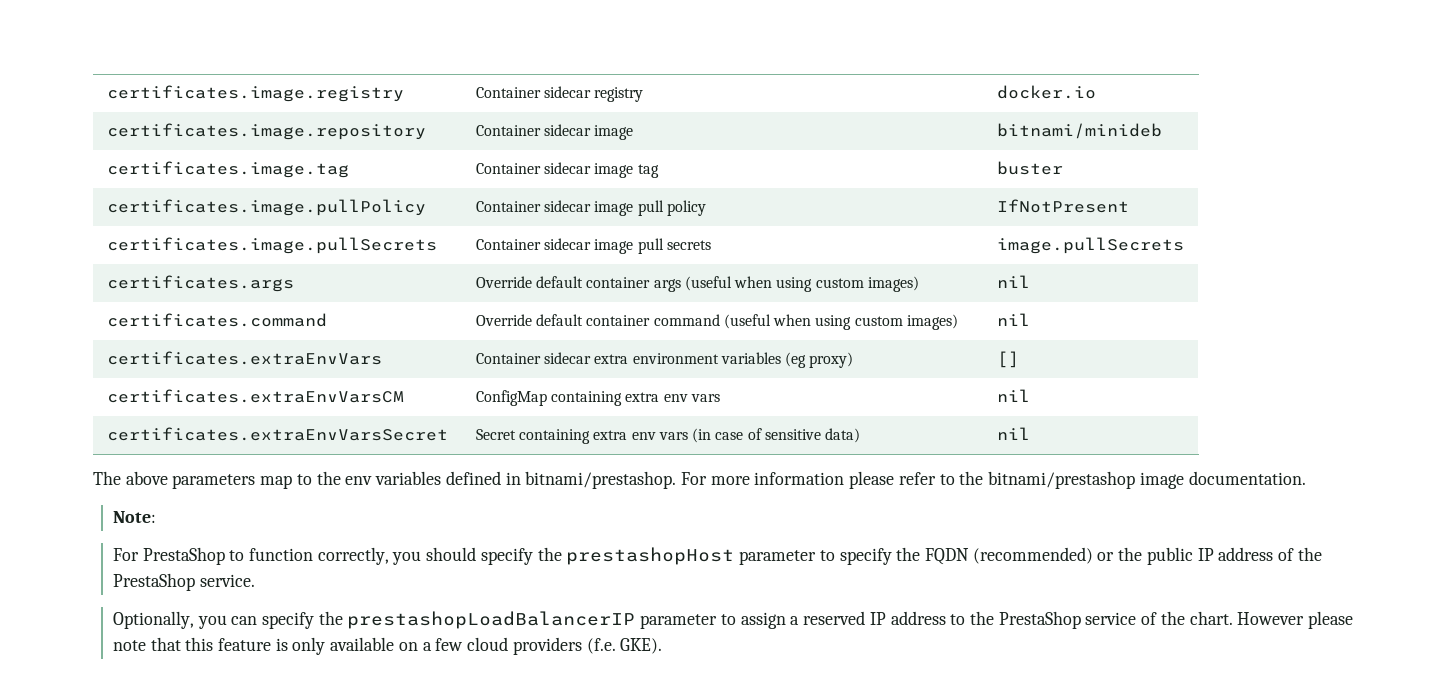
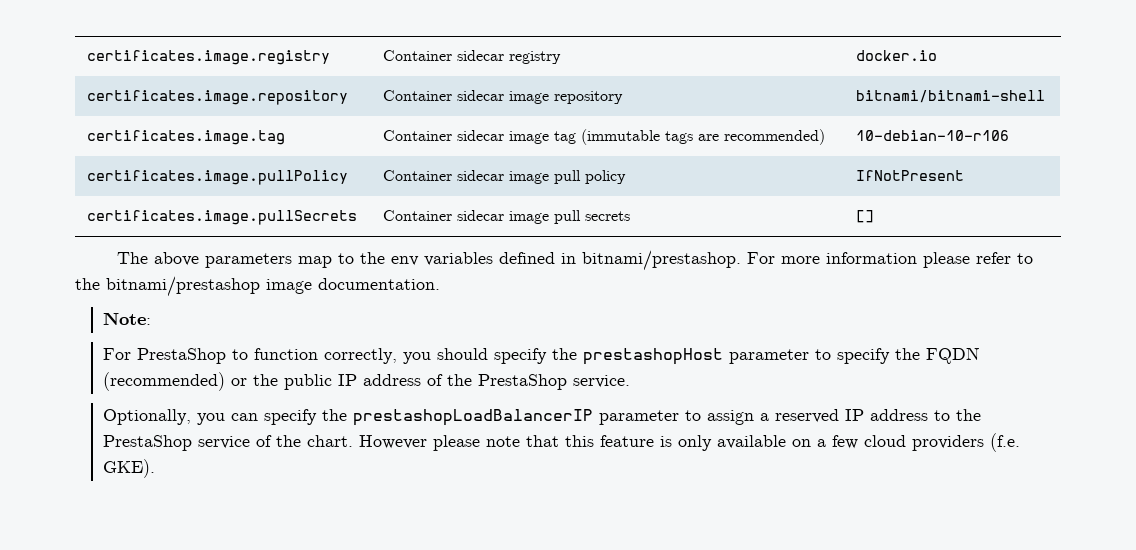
[996,123,1162,139] | bitnami/minideb -> [554,91,624,104] [856,90,1046,103] repository | bitnami/bitnami-shell
[996,161,1063,175] | buster -> [581,129,826,145] [856,130,1010,141] (immutable tags are recommended) | 10-debian-10-r106
[996,237,1184,254] [106,275,294,292] [475,276,920,292] [996,275,1030,288] [106,313,327,327] [475,314,959,330] [996,313,1030,326] [106,351,382,365] [475,352,854,368] [996,351,1019,368] [106,389,404,403] [475,390,720,406] [996,389,1030,402] [106,427,448,441] [475,428,861,444] [996,427,1030,440] image.pullSecrets // certificates.args | Override default container args (useful when using custom images) | nil // certificates.command | Override default container command (useful when using custom images) | nil // certificates.extraEnvVars | Container sidecar extra environment variables (eg proxy) | [] // certificates.extraEnvVarsCM | ConfigMap containing extra env vars | nil // certificates.extraEnvVarsSecret | Secret containing extra env vars (in case of sensitive data) | nil -> [856,210,875,223] []

